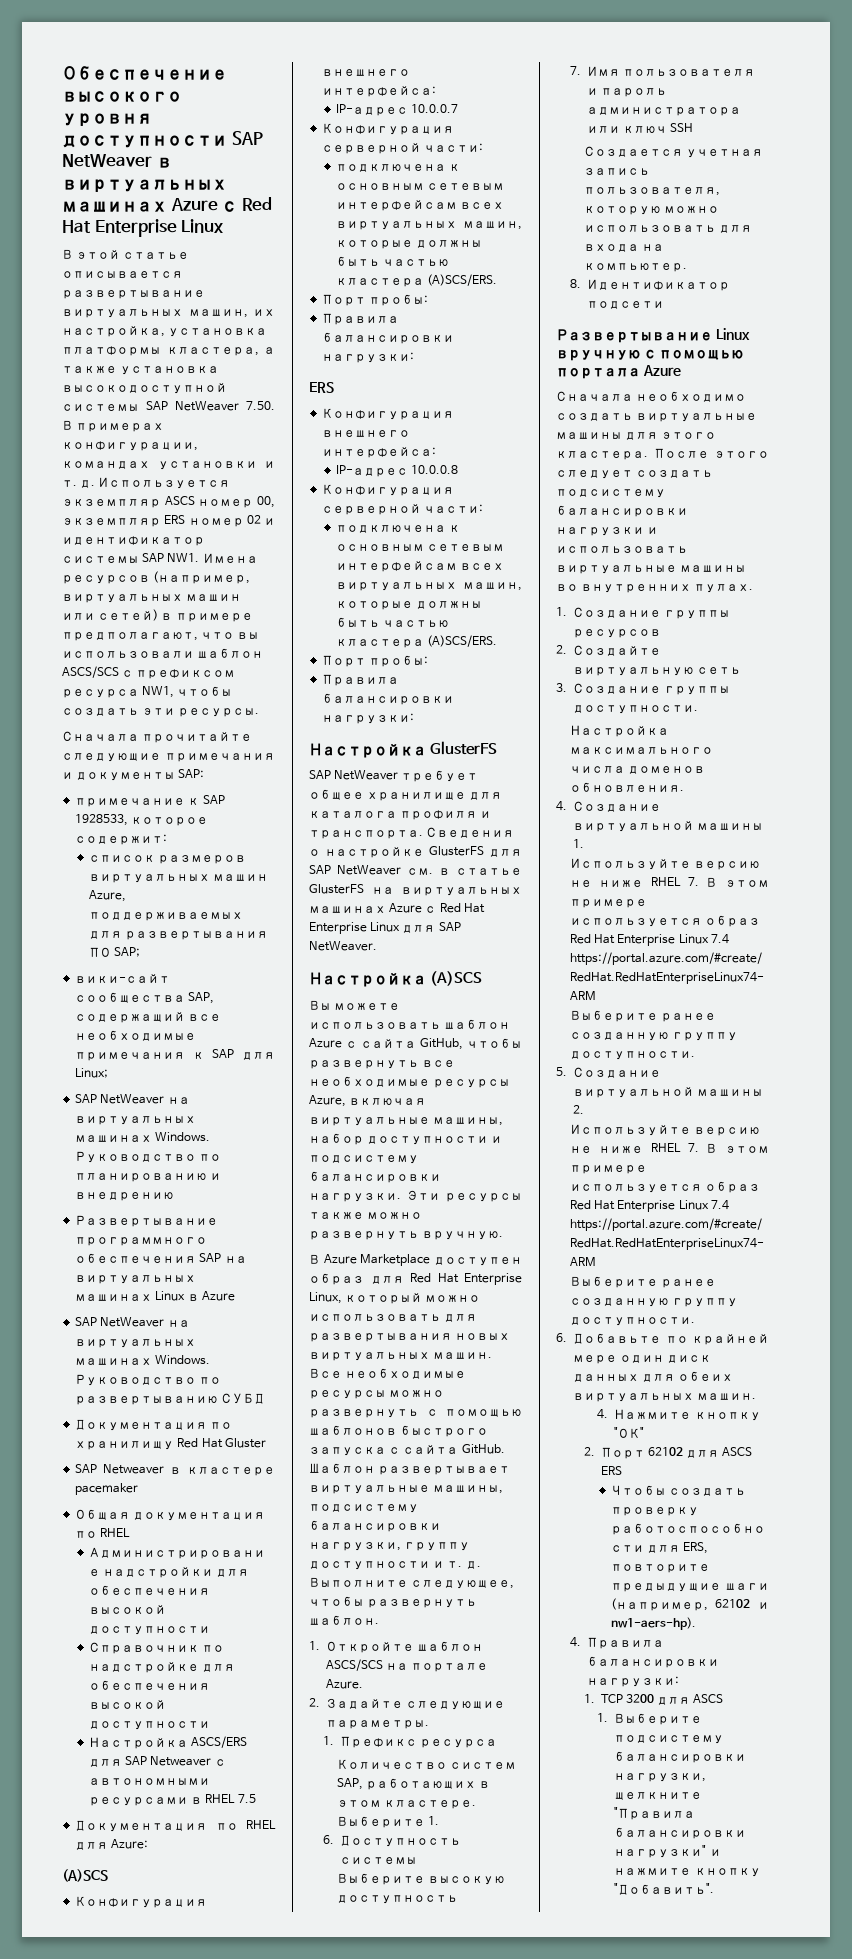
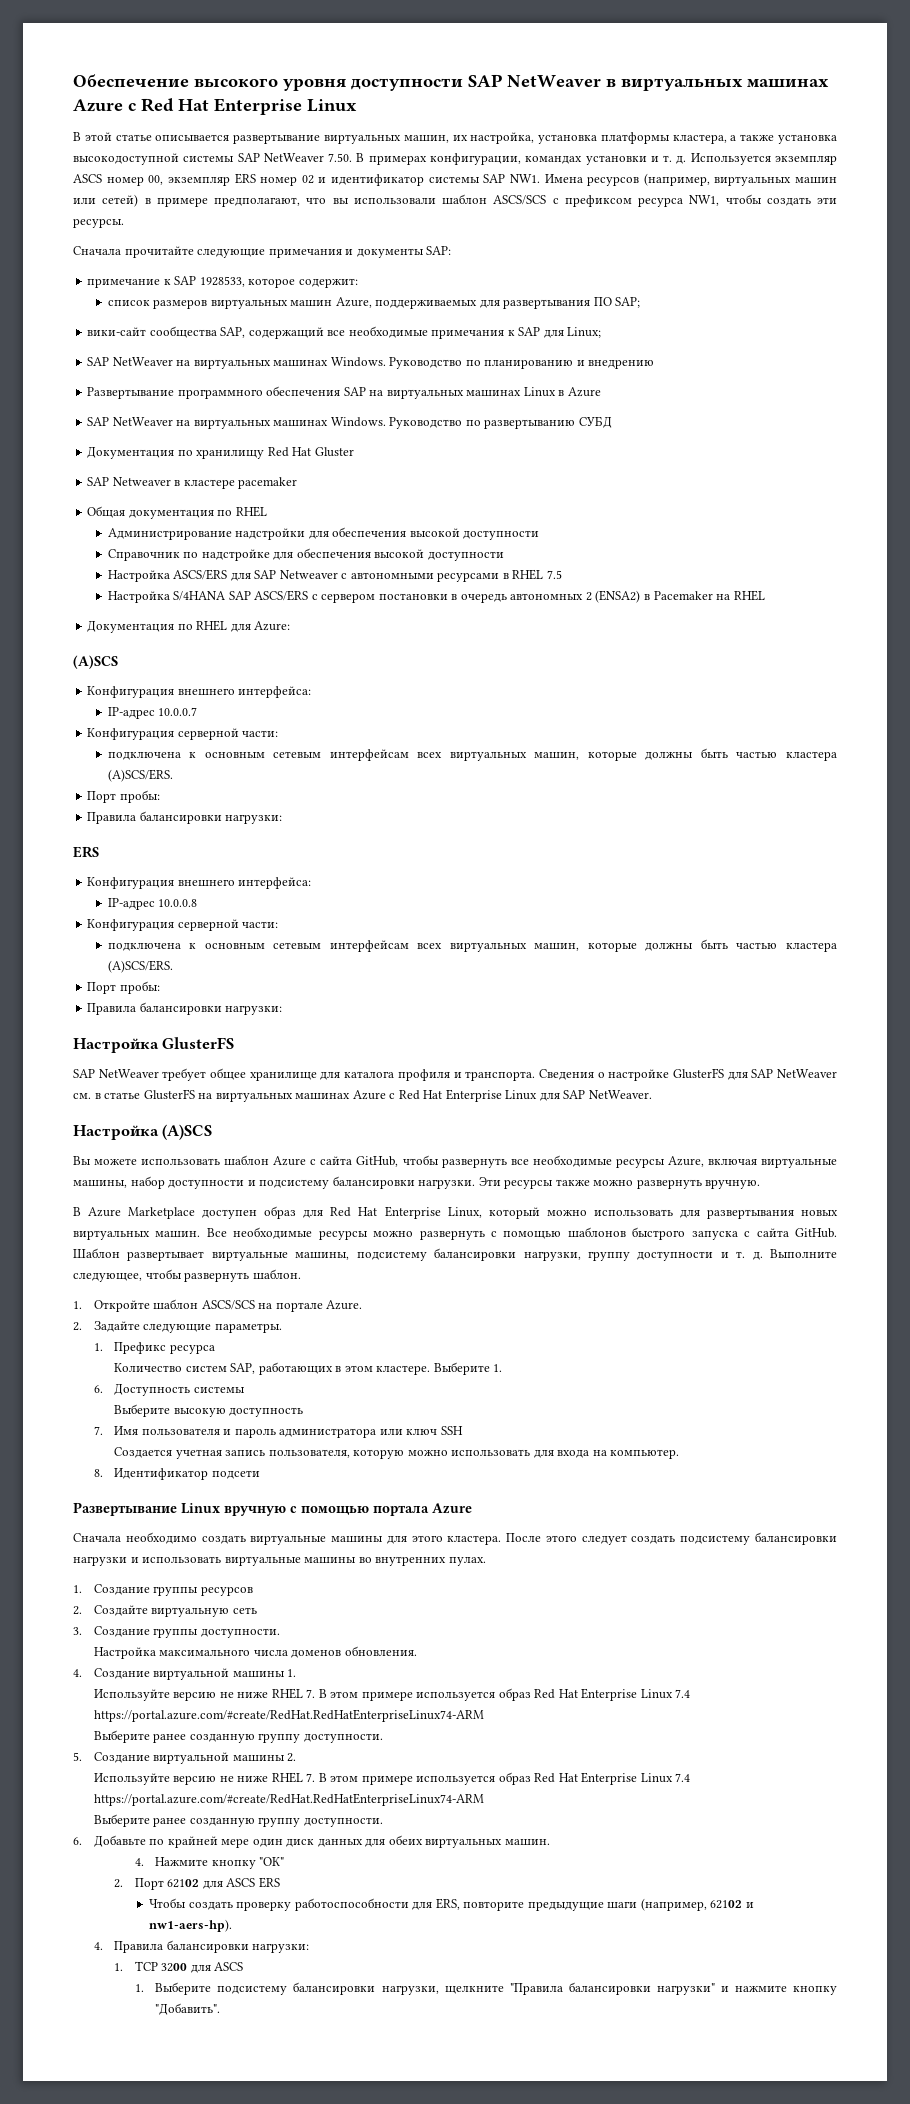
(256, 1798) none -> [107,590,765,603] // Настройка S/4HANA SAP ASCS/ERS с сервером постановки в очередь автономных 2 (ENSA2) в Pacemaker на RHEL

